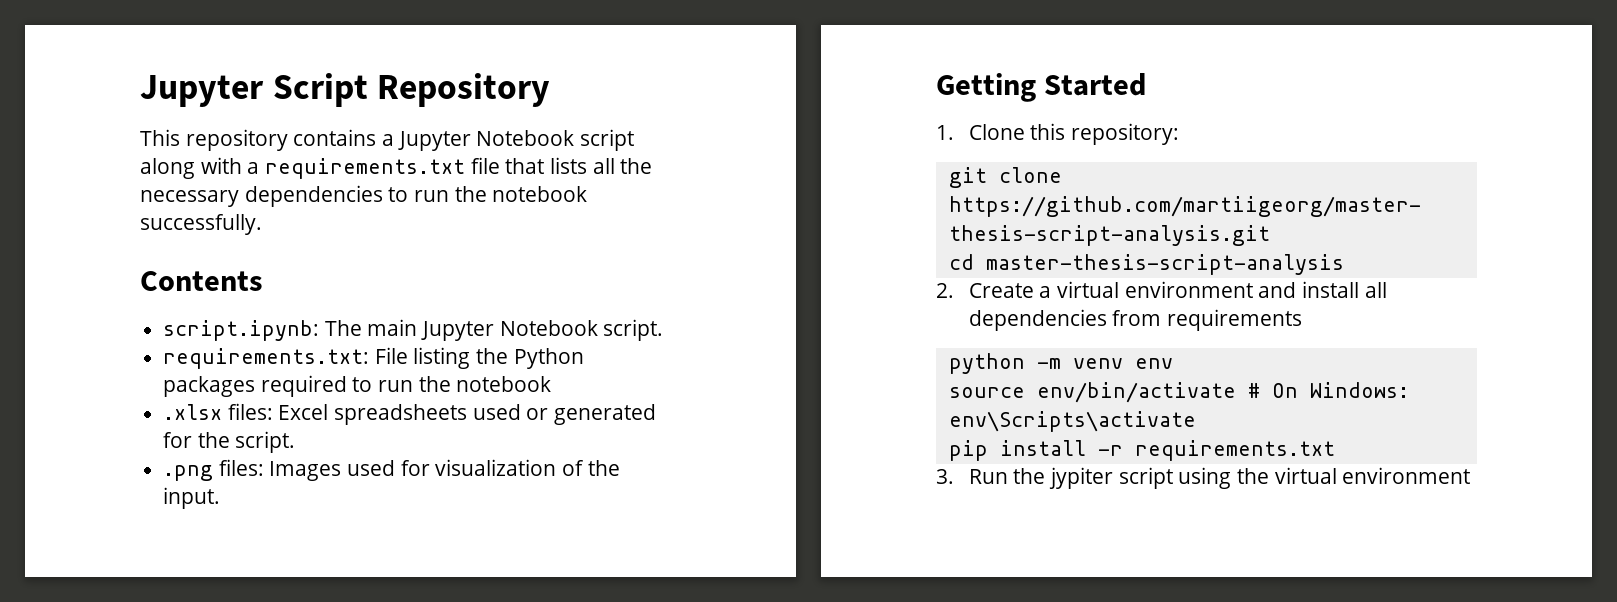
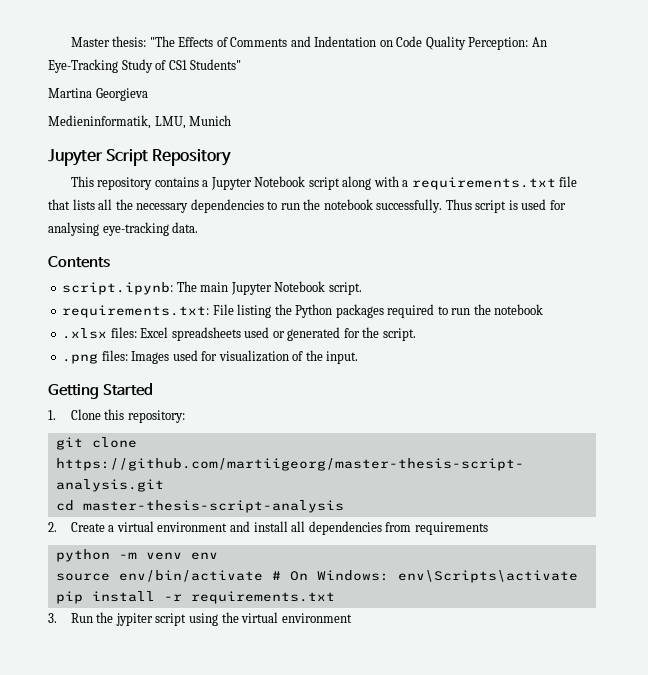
(140, 91) none -> [70,36,547,50] [48,59,242,73] [48,88,148,101] [48,115,232,129] Master thesis: "The Effects of Comments and Indentation on Code Quality Perception: An Eye-Tracking Study of CS1 Students" // Martina Georgieva // Medieninformatik, LMU, Munich //
(262, 224) none -> [445,199,566,213] [48,222,199,236] Thus script is used for analysing eye-tracking data.

